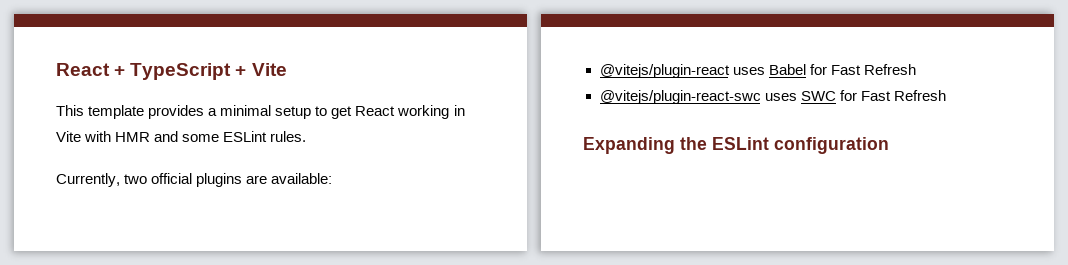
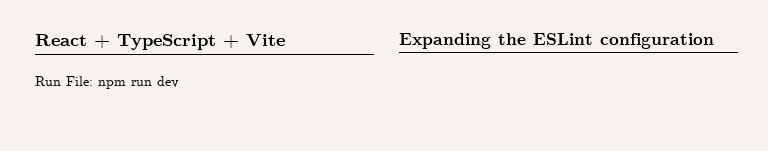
[56,105,465,119] [56,131,307,142] [56,173,333,187] [599,64,916,78] [599,90,946,104] This template provides a minimal setup to get React working in Vite with HMR and some ESLint rules. // Currently, two official plugins are available: // @vitejs/plugin-react uses Babel for Fast Refresh // @vitejs/plugin-react-swc uses SWC for Fast Refresh -> [35,76,179,89] Run File: npm run dev

